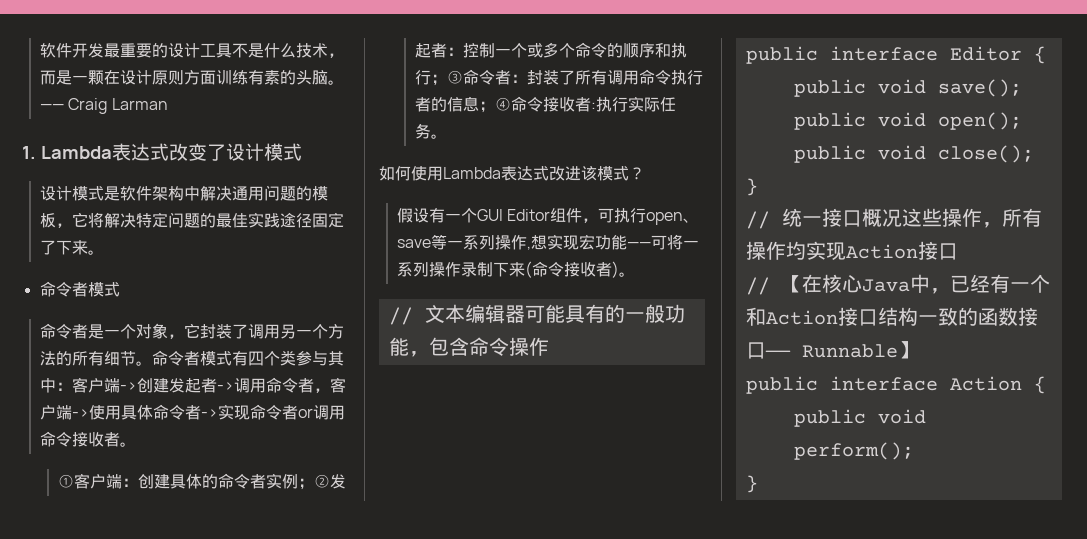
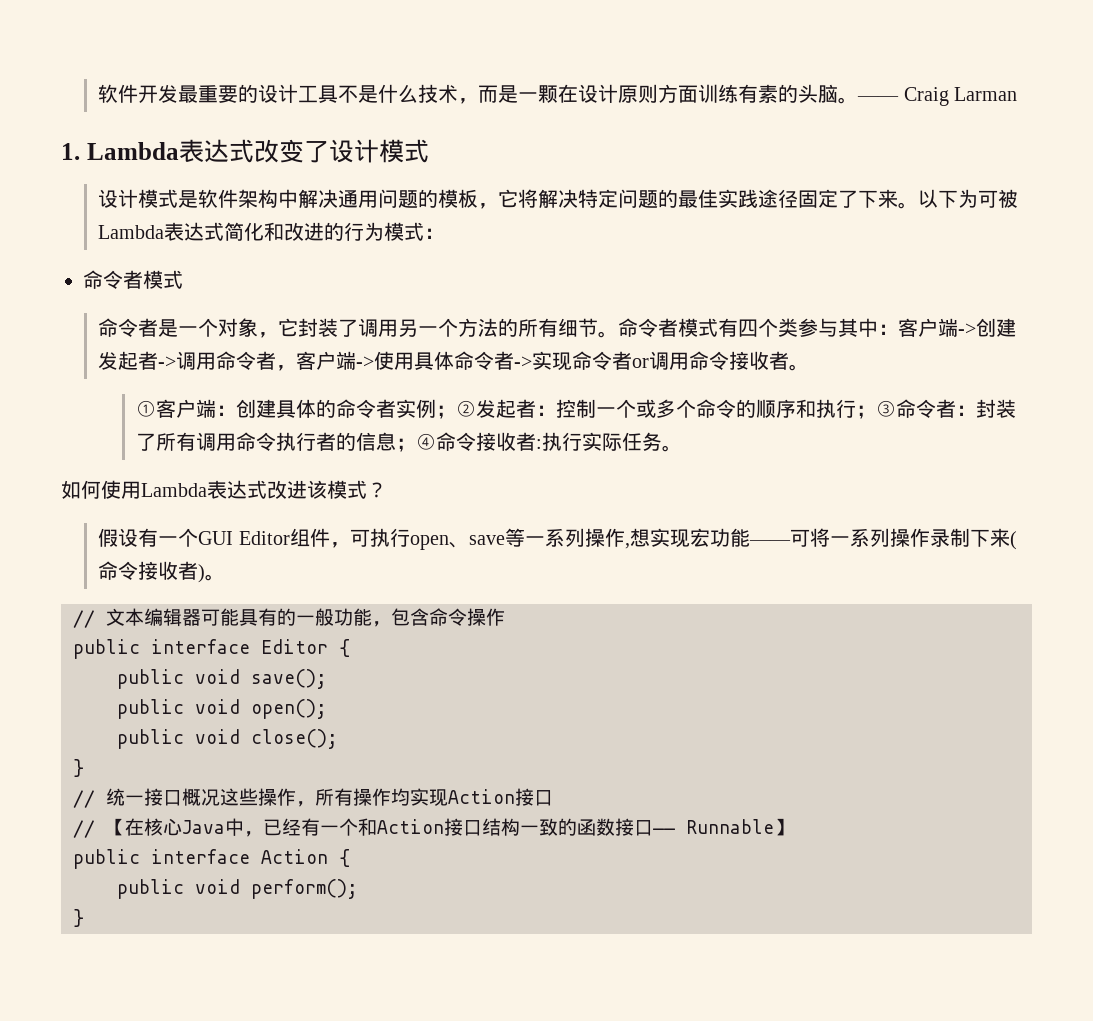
(104, 252) none -> [918,189,1019,208] [98,222,445,241] 以下为可被Lambda表达式简化和改进的行为模式：

